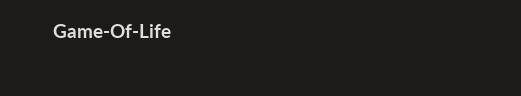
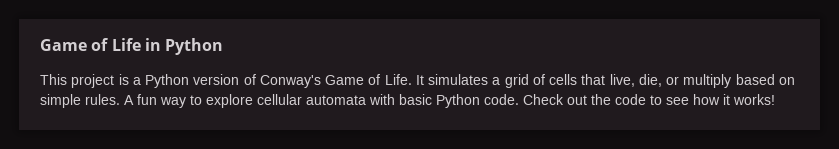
[53,24,171,38] Game-Of-Life -> [40,38,224,55] [40,74,795,88] [40,94,775,108] Game of Life in Python // This project is a Python version of Conway's Game of Life. It simulates a grid of cells that live, die, or multiply based on simple rules. A fun way to explore cellular automata with basic Python code. Check out the code to see how it works!

